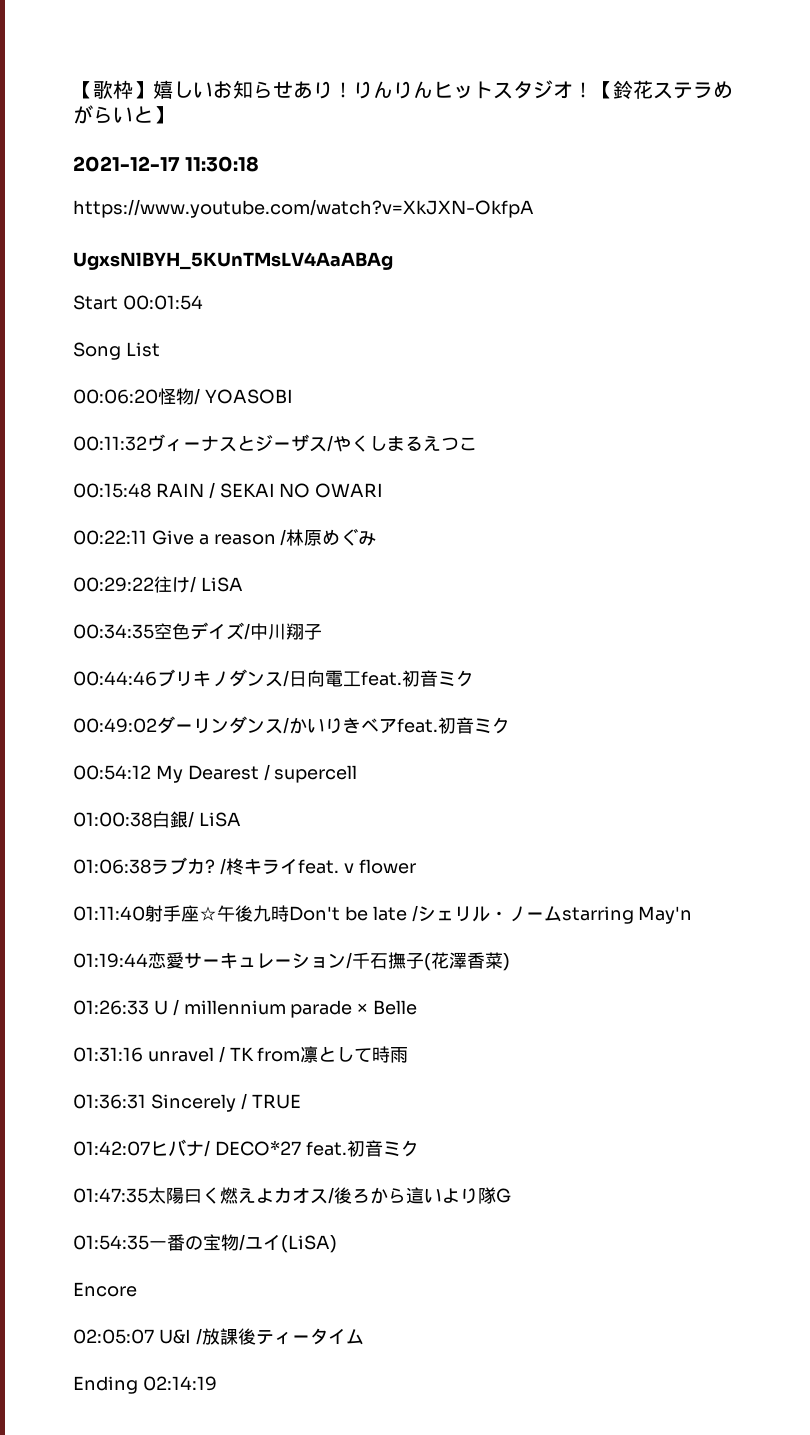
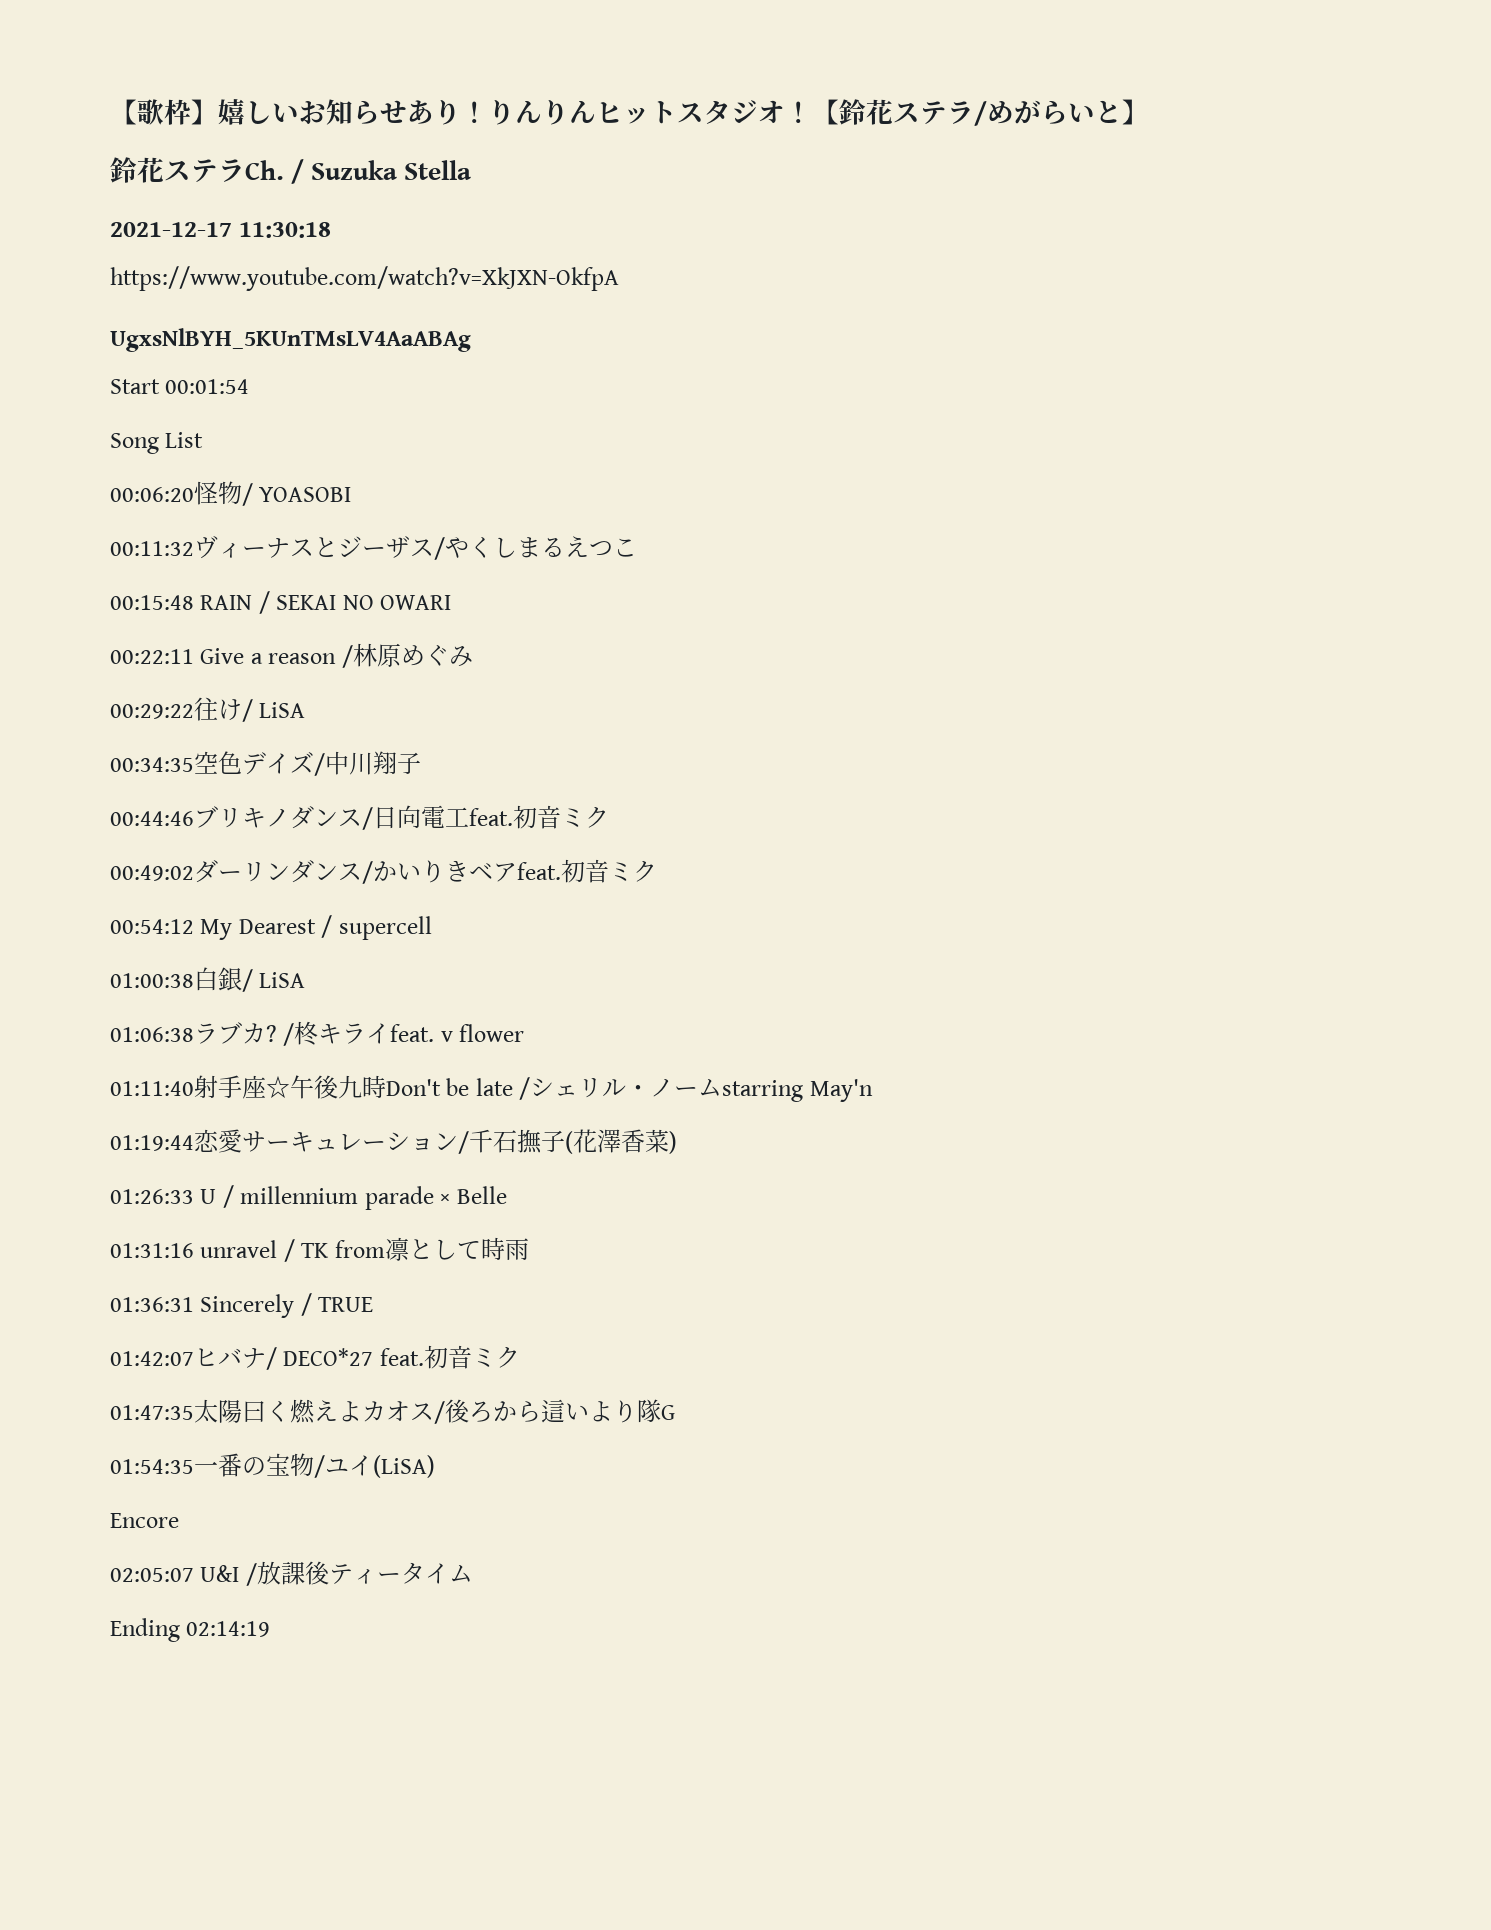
(713, 90) none -> [974,101,987,126] /
(173, 115) none -> [110,157,472,184] // 鈴花ステラCh. / Suzuka Stella

